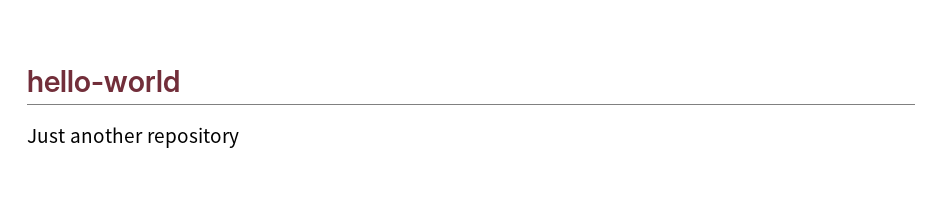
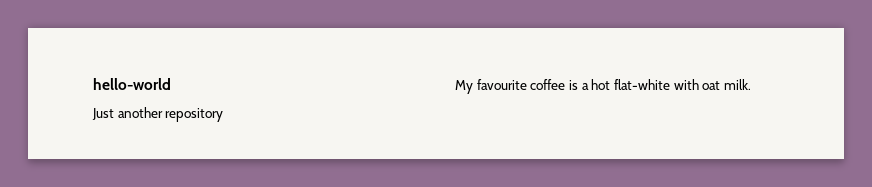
(240, 137) none -> [455,79,751,94] // My favourite coffee is a hot flat-white with oat milk.

